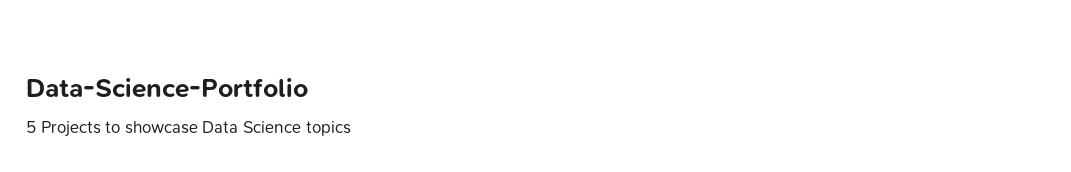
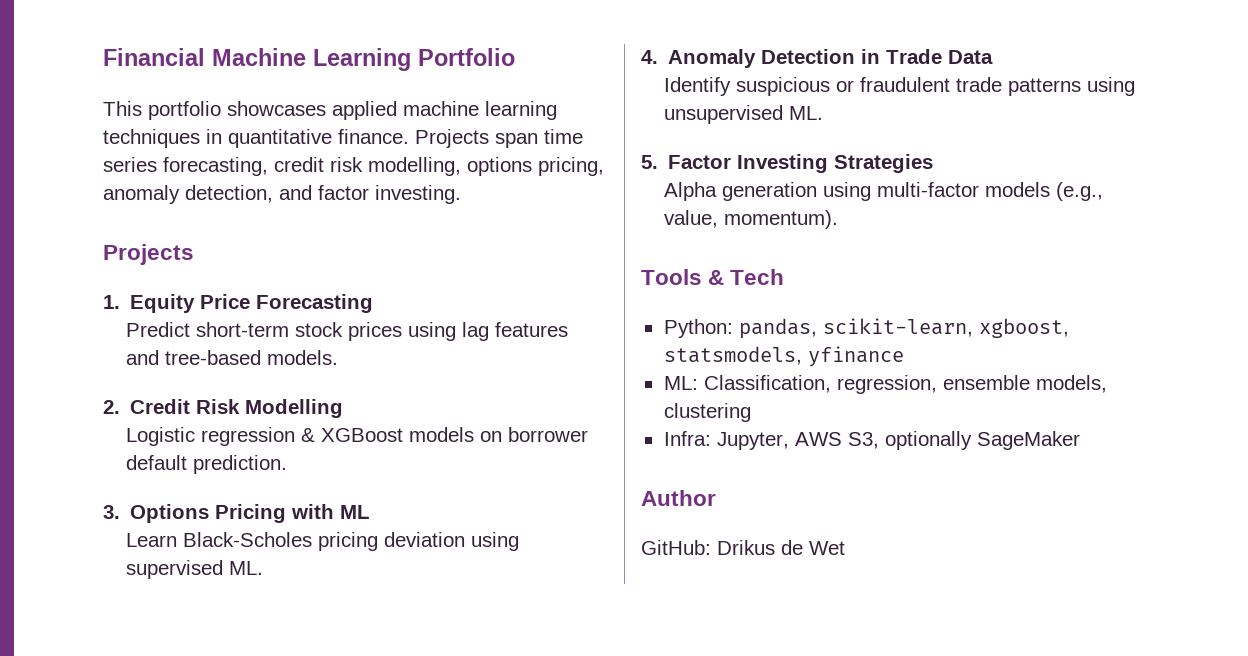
[26,78,308,98] [26,121,351,137] Data-Science-Portfolio // 5 Projects to showcase Data Science topics -> [103,48,515,71] [103,101,557,120] [103,129,583,148] [103,157,604,176] [103,185,461,204] [103,244,194,265] [103,294,374,313] [126,322,569,341] [126,350,339,365] [103,399,344,418] [126,427,589,446] [126,455,288,474] [103,504,371,523] [126,532,520,551] [126,560,264,579] [641,49,994,68] [664,77,1136,96] [664,105,824,124] [641,154,934,173] [664,182,1104,201] [664,210,839,229] [641,269,785,285] [663,318,1069,339] [663,346,904,367] [663,375,1107,394] [663,403,751,422] [663,431,1080,450] [641,490,716,506] [641,540,845,555] Financial Machine Learning Portfolio // This portfolio showcases applied machine learning techniques in quantitative finance. Projects span time series forecasting, credit risk modelling, options pricing, anomaly detection, and factor investing. // Projects // 1. Equity Price Forecasting // Predict short-term stock prices using lag features and tree-based models. // 2. Credit Risk Modelling // Logistic regression & XGBoost models on borrower default prediction. // 3. Options Pricing with ML // Learn Black-Scholes pricing deviation using supervised ML. // 4. Anomaly Detection in Trade Data // Identify suspicious or fraudulent trade patterns using unsupervised ML. // 5. Factor Investing Strategies // Alpha generation using multi-factor models (e.g., value, momentum). // Tools & Tech // Python: pandas, scikit-learn, xgboost, statsmodels, yfinance // ML: Classification, regression, ensemble models, clustering // Infra: Jupyter, AWS S3, optionally SageMaker // Author // GitHub: Drikus de Wet

